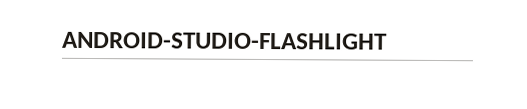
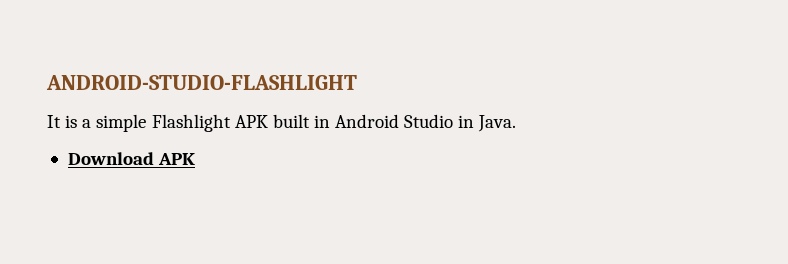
(388, 40) none -> [47,114,517,132] [67,152,196,165] // It is a simple Flashlight APK built in Android Studio in Java. // Download APK

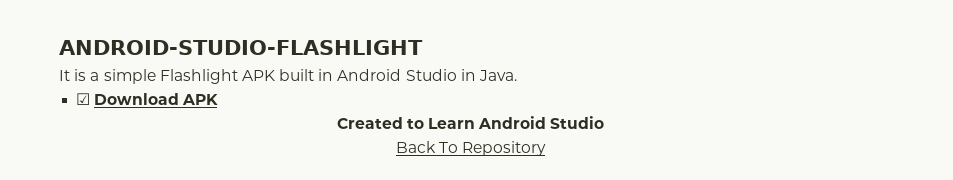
(517, 123) none -> [76,93,91,105] ☑
(196, 159) none -> [336,116,605,129] [395,141,547,156] // Created to Learn Android Studio // Back To Repository

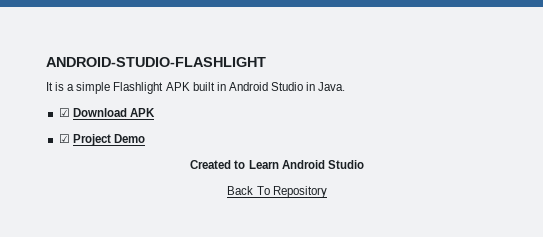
(219, 99) none -> [58,134,145,146] // ☑ Project Demo

